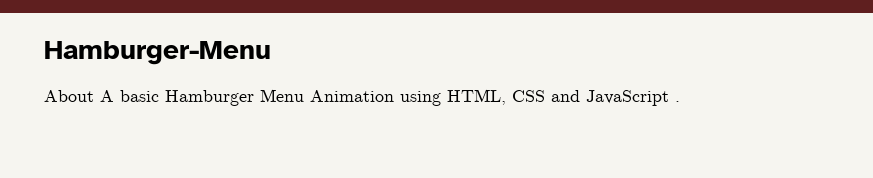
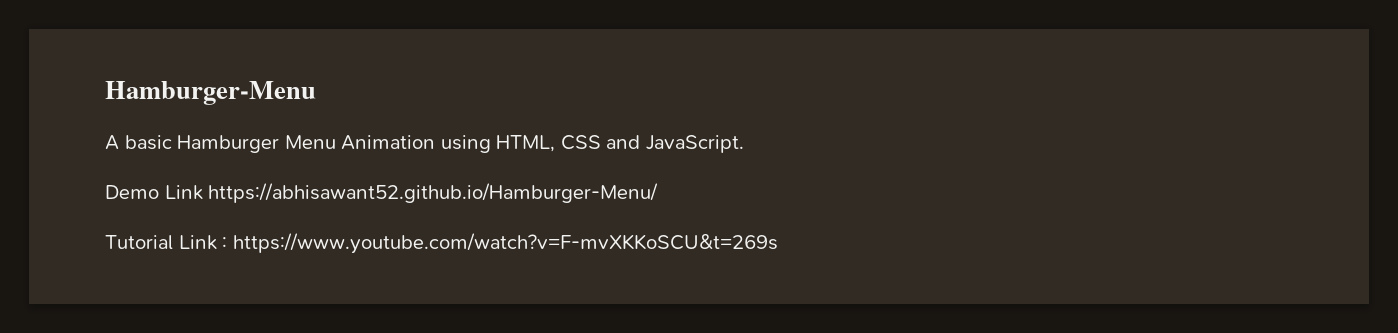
[44,90,94,102] About -> (316, 93) none
[586,90,680,106] JavaScript . -> [645,135,744,153] [105,183,659,203] [105,233,778,254] JavaScript. // Demo Link https://abhisawant52.github.io/Hamburger-Menu/ // Tutorial Link : https://www.youtube.com/watch?v=F-mvXKKoSCU&t=269s

